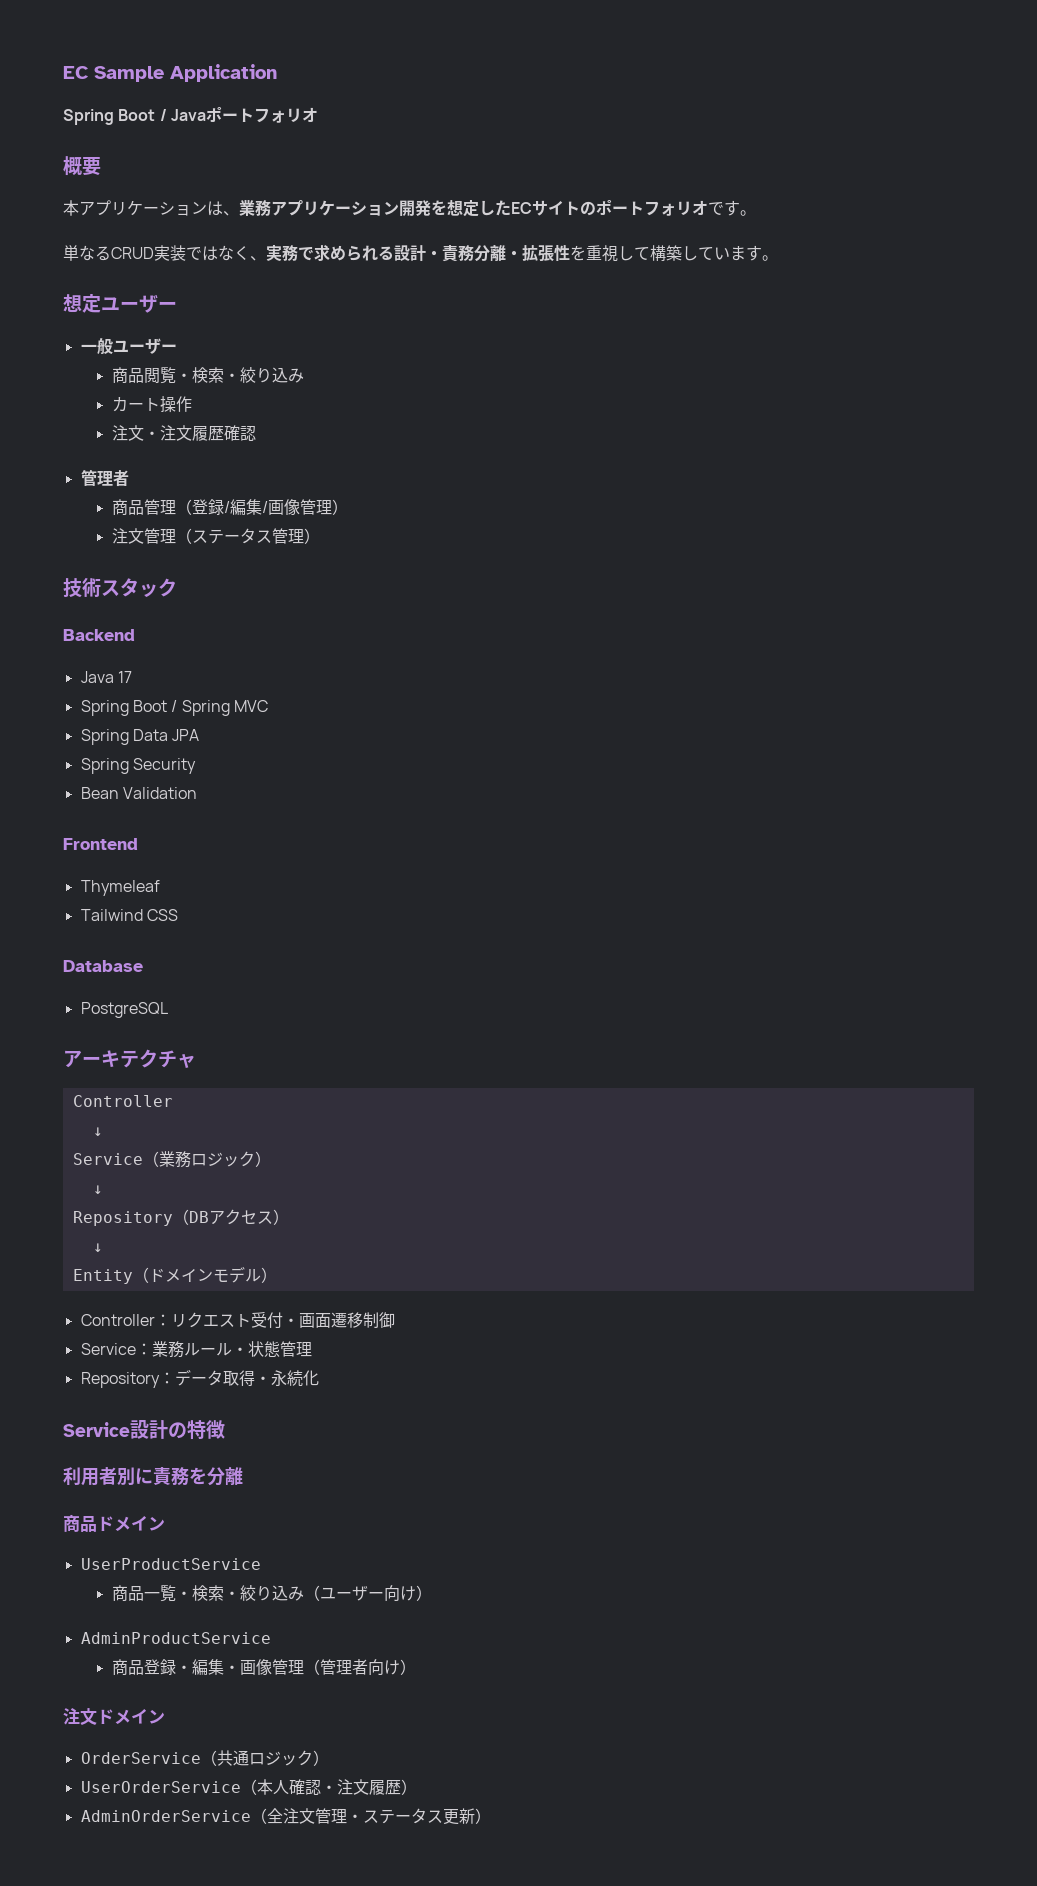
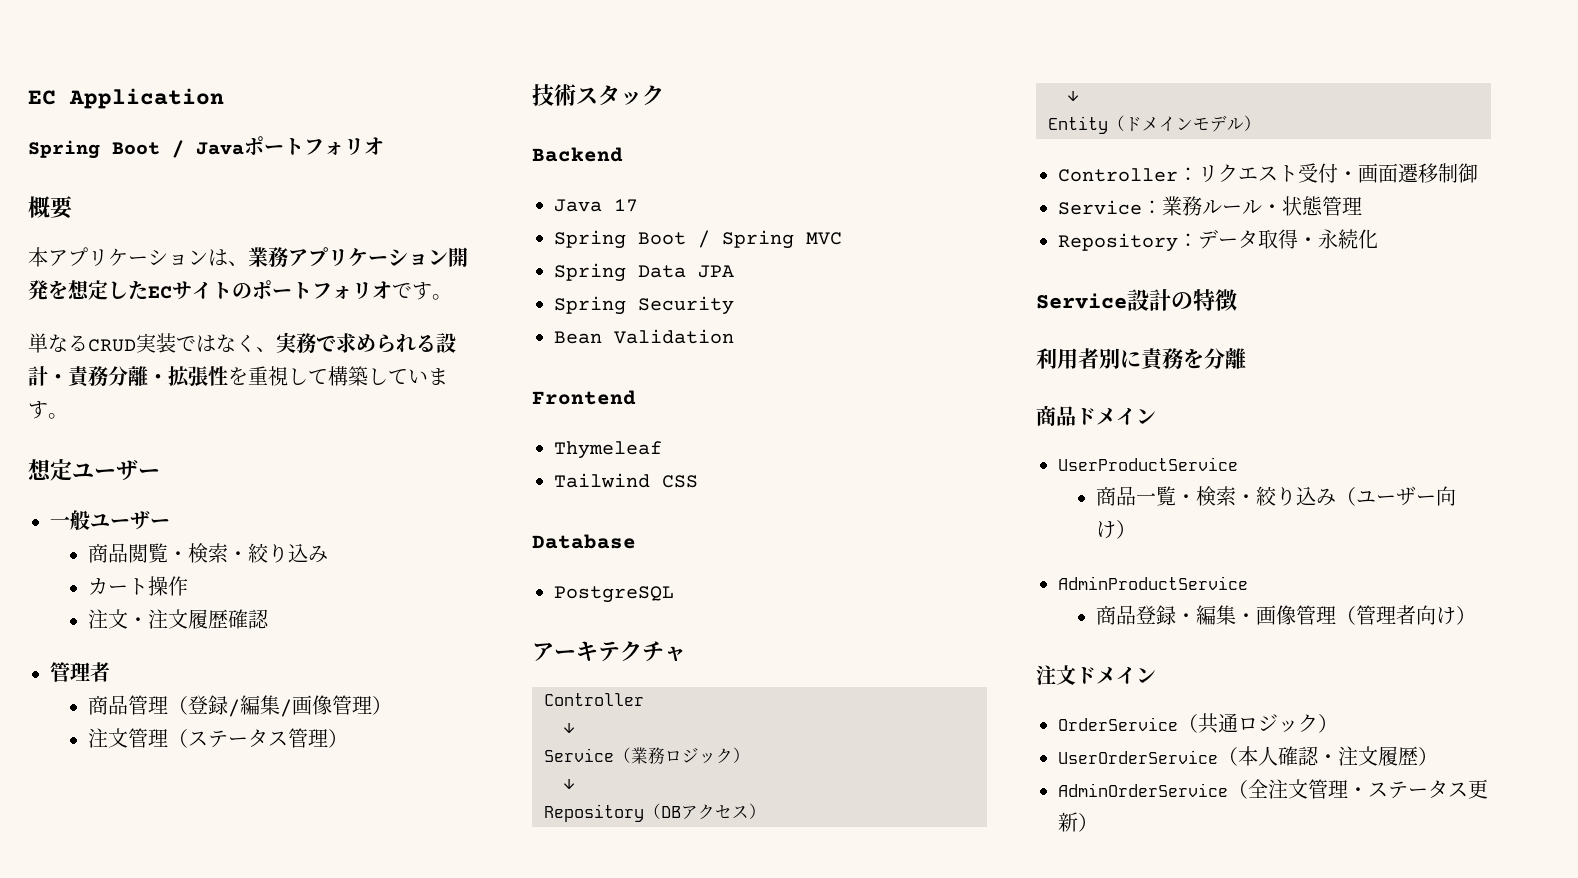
[63,66,164,82] EC Sample -> [28,90,56,105] EC

